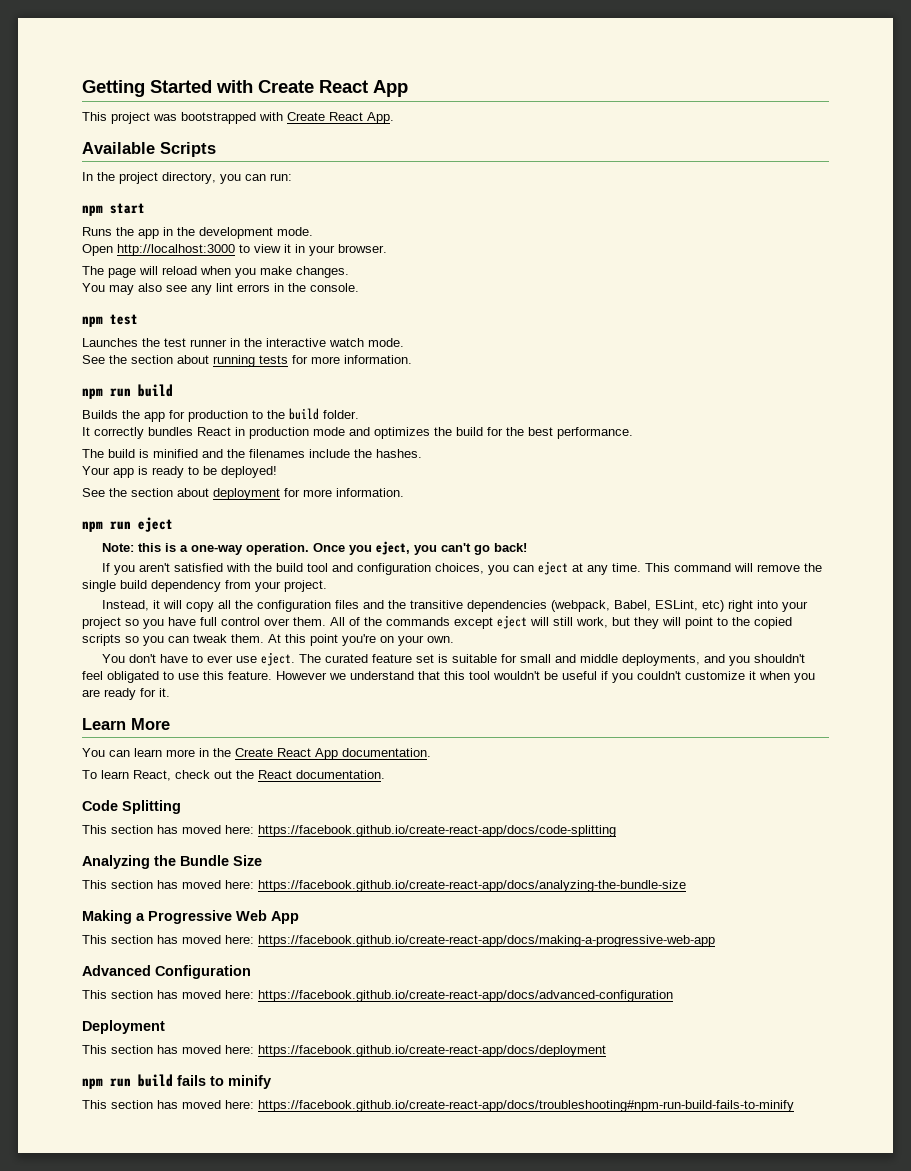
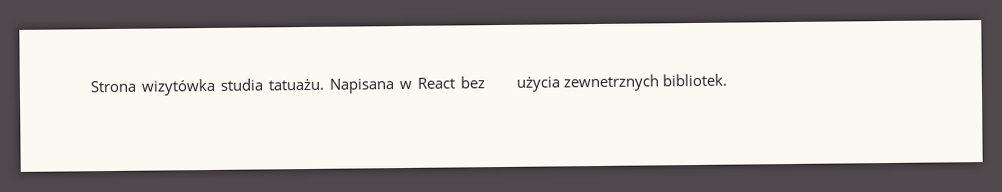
[82,80,408,97] [82,112,394,124] [82,142,216,157] [82,172,292,184] [82,203,145,216] [82,227,313,239] [82,244,387,256] [82,266,349,278] [82,283,359,295] [82,314,138,327] [82,338,404,347] [82,355,412,367] [82,384,173,399] [82,408,359,422] [82,427,633,439] [82,449,422,458] [82,466,277,478] [82,488,404,500] [82,517,173,532] [101,541,527,555] [101,561,822,575] [82,580,327,592] [101,600,808,612] [82,615,792,629] [82,634,454,646] [101,652,805,666] [82,671,815,683] [82,688,170,700] [82,718,170,730] [82,748,431,760] [82,770,385,781] [82,800,181,814] [82,825,616,837] [82,855,262,869] [82,880,686,892] [82,910,299,924] [82,935,715,947] [82,965,251,979] [82,990,673,1002] [82,1020,165,1034] [82,1045,606,1057] [82,1074,271,1089] [82,1100,794,1112] Getting Started with Create React App // This project was bootstrapped with Create React App. // Available Scripts // In the project directory, you can run: // npm start // Runs the app in the development mode. // Open http://localhost:3000 to view it in your browser. // The page will reload when you make changes. // You may also see any lint errors in the console. // npm test // Launches the test runner in the interactive watch mode. // See the section about running tests for more information. // npm run build // Builds the app for production to the build folder. // It correctly bundles React in production mode and optimizes the build for the best performance. // The build is minified and the filenames include the hashes. // Your app is ready to be deployed! // See the section about deployment for more information. // npm run eject // Note: this is a one-way operation. Once you eject, you can't go back! // If you aren't satisfied with the build tool and configuration choices, you can eject at any time. This command will remove the single build dependency from your project. // Instead, it will copy all the configuration files and the transitive dependencies (webpack, Babel, ESLint, etc) right into your project so you have full control over them. All of the commands except eject will still work, but they will point to the copied scripts so you can tweak them. At this point you're on your own. // You don't have to ever use eject. The curated feature set is suitable for small and middle deployments, and you shouldn't feel obligated to use this feature. However we understand that this tool wouldn't be useful if you couldn't customize it when you are ready for it. // Learn More // You can learn more in the Create React App documentation. // To learn React, check out the React documentation. // Code Splitting // This section has moved here: https://facebook.github.io/create-react-app/docs/code-splitting // Analyzing the Bundle Size // This section has moved here: https://facebook.github.io/create-react-app/docs/analyzing-the-bundle-size // Making a Progressive Web App // This section has moved here: https://facebook.github.io/create-react-app/docs/making-a-progressive-web-app // Advanced Configuration // This section has moved here: https://facebook.github.io/create-react-app/docs/advanced-configuration // Deployment // This section has moved here: https://facebook.github.io/create-react-app/docs/deployment // npm run build fails to minify // This section has moved here: https://facebook.github.io/create-react-app/docs/troubleshooting#npm-run-build-fails-to-minify -> [90,73,728,96] Strona wizytówka studia tatuażu. Napisana w React bez użycia zewnetrznych bibliotek.

